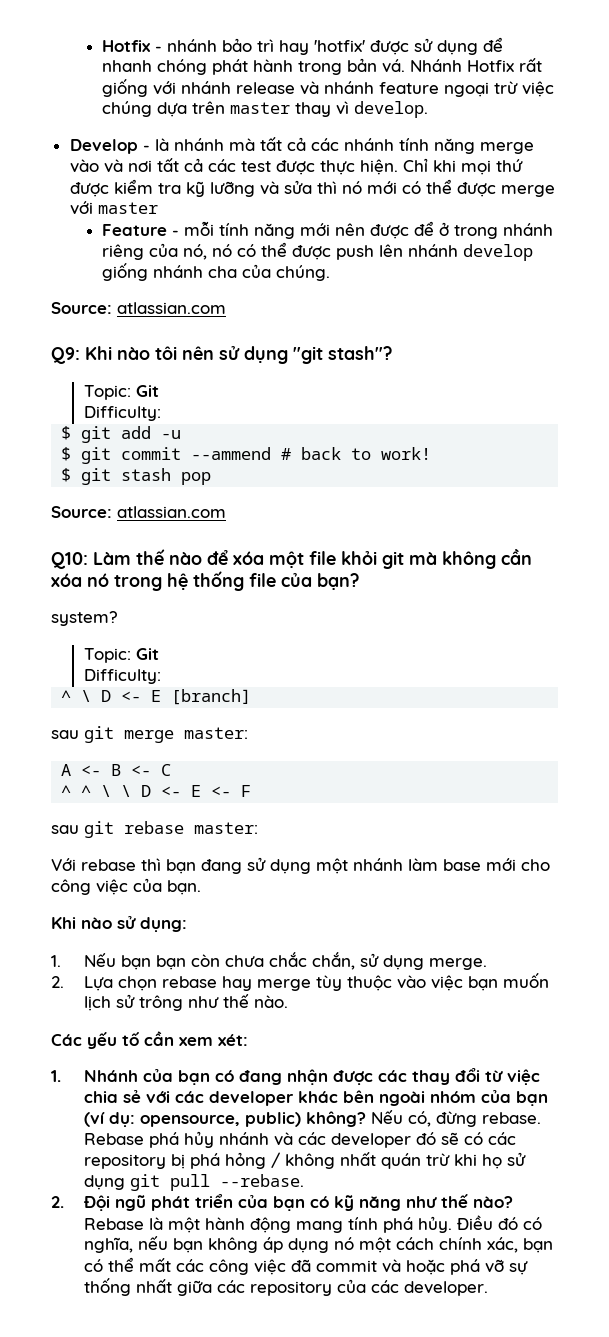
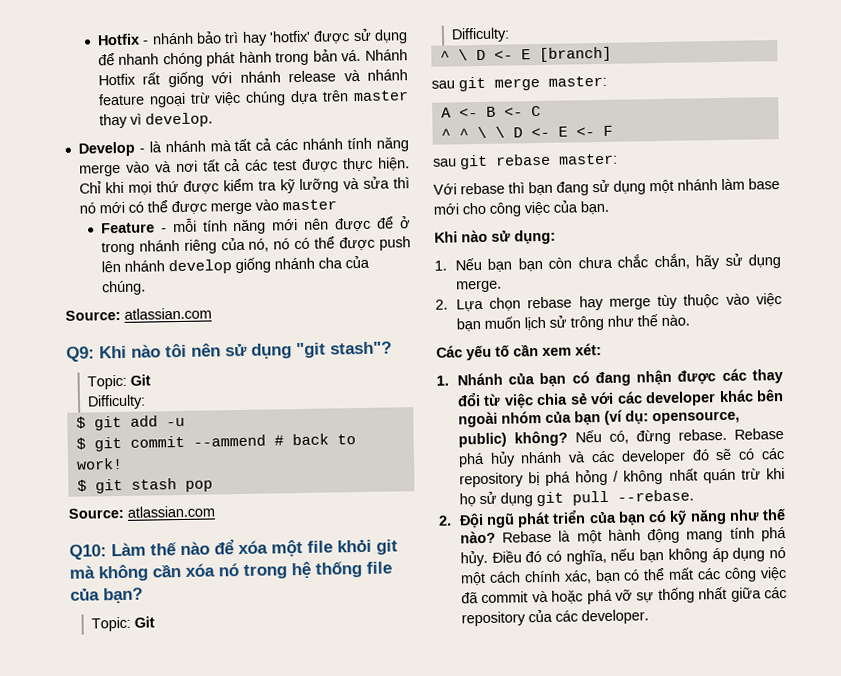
[69,201,93,215] với -> [254,199,279,211] vào
[51,611,118,626] // system? -> (143, 595) none
(355, 961) none -> [695,255,721,270] hãy

